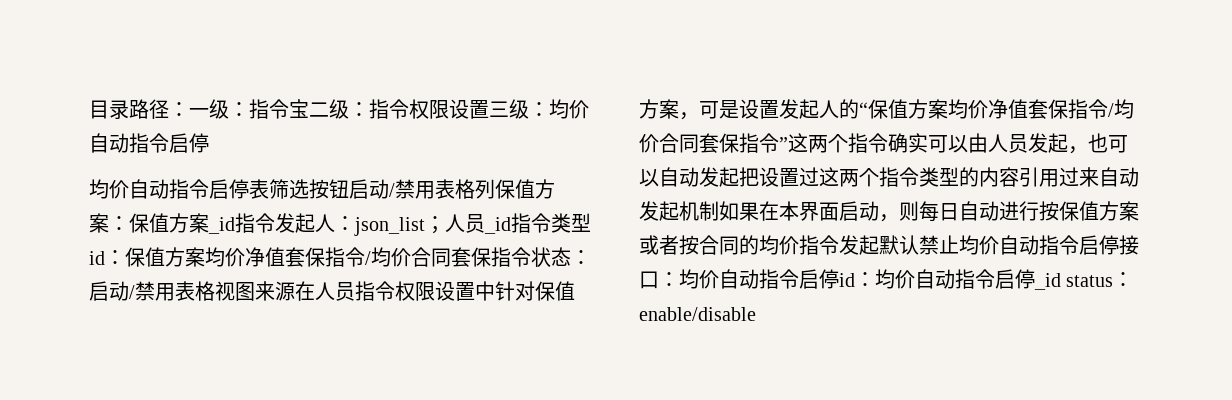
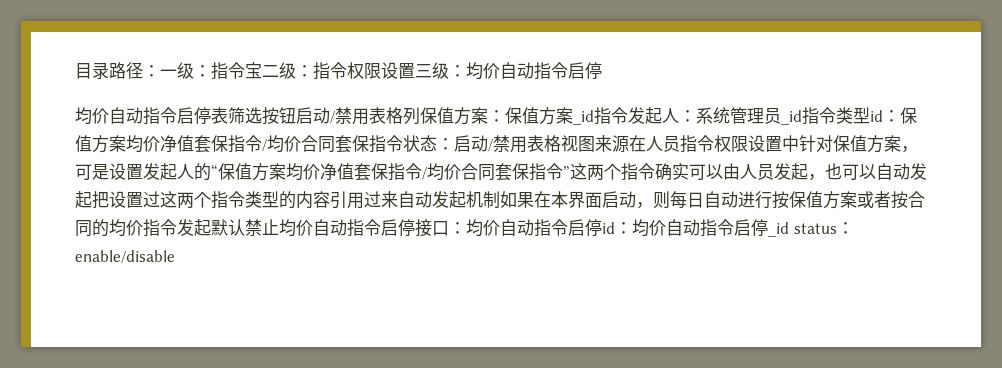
[354,214,465,236] json_list；人 -> [696,107,764,124] 系统管理

